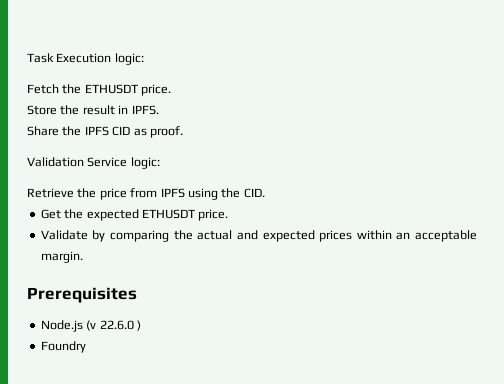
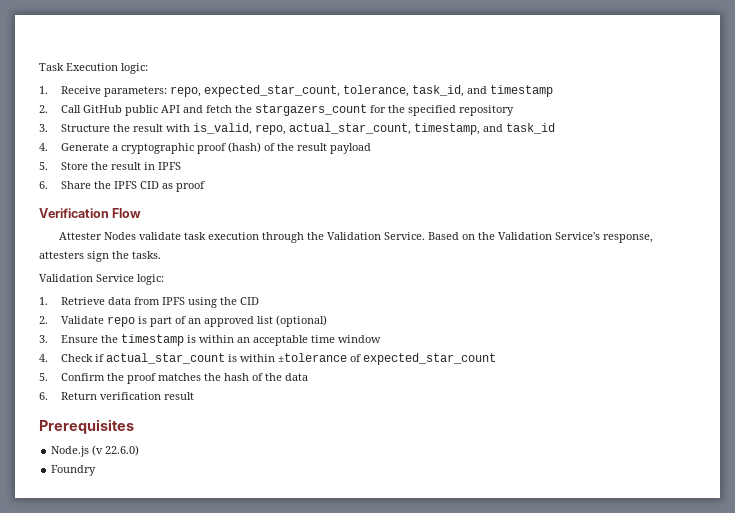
[27,84,172,96] Fetch the ETHUSDT price. // -> [39,85,553,97] [39,104,514,116] [39,123,555,135] [39,142,371,154] [39,162,48,170] 1. Receive parameters: repo, expected_star_count, tolerance, task_id, and timestamp // 2. Call GitHub public API and fetch the stargazers_count for the specified repository // 3. Structure the result with is_valid, repo, actual_star_count, timestamp, and task_id // 4. Generate a cryptographic proof (hash) of the result payload // 5.
[131,105,159,115] IPFS. // -> [157,162,181,170] [39,181,48,189] IPFS // 6.
[149,126,183,138] proof. -> [175,181,205,192] [39,208,142,218] [59,232,654,243] [39,251,161,262] proof // Verification Flow // Attester Nodes validate task execution through the Validation Service. Based on the Validation Service's response, attesters sign the tasks.
[27,188,127,200] Retrieve the price -> [39,297,131,305] 1. Retrieve data
[243,188,265,198] [40,209,229,221] [40,230,477,242] [40,251,83,263] CID. // Get the expected ETHUSDT price. // Validate by comparing the actual and expected prices within an acceptable margin. -> [239,297,259,305] [39,315,327,327] [39,334,381,346] [39,353,496,365] [39,373,308,384] [39,392,194,400] CID // 2. Validate repo is part of an approved list (optional) // 3. Ensure the timestamp is within an acceptable time window // 4. Check if actual_star_count is within ±tolerance of expected_star_count // 5. Confirm the proof matches the hash of the data // 6. Return verification result
[99,320,141,331] 22.6.0 ) -> [105,445,140,456] 22.6.0)

